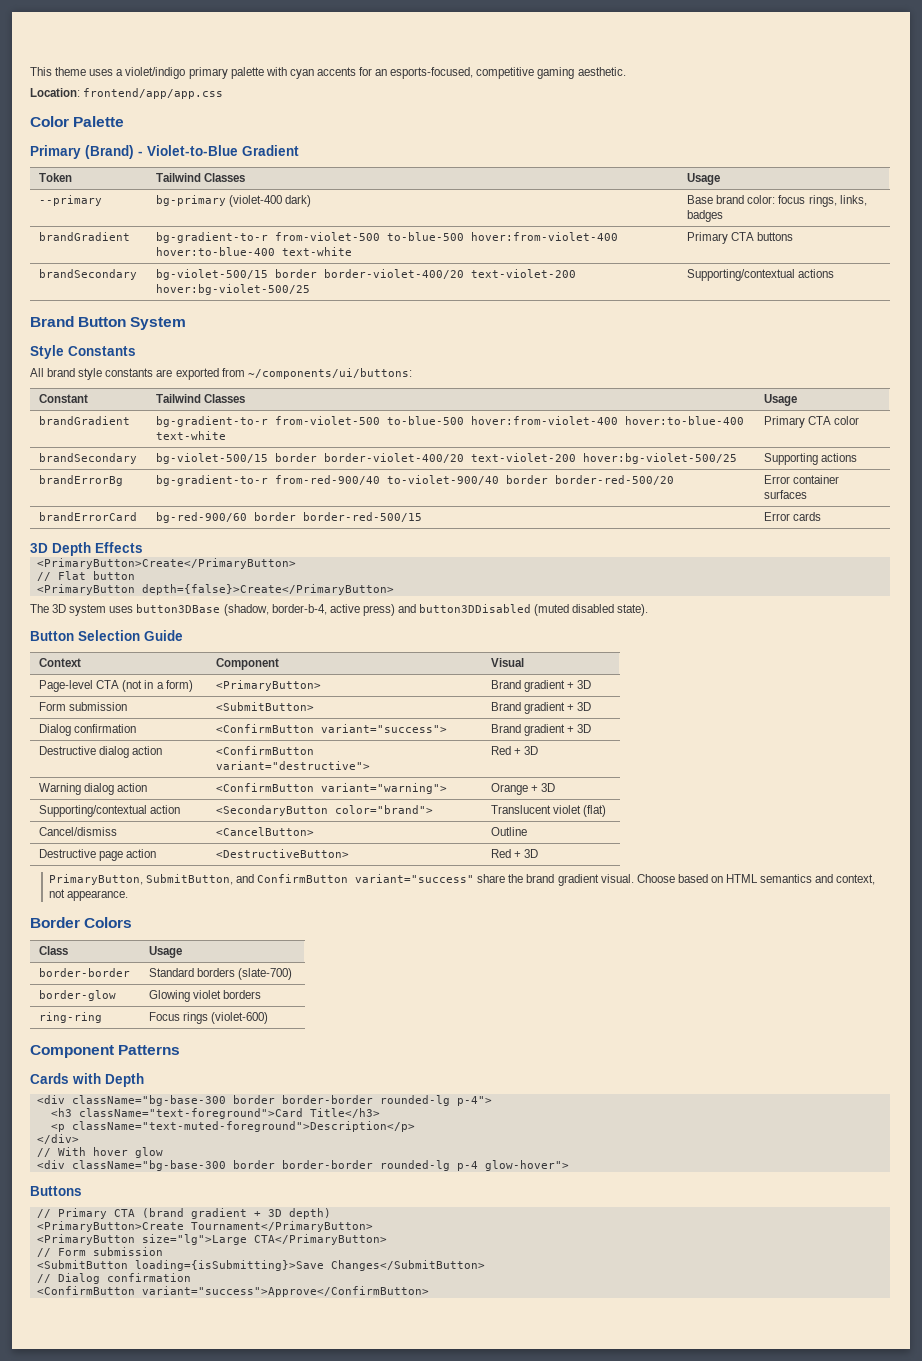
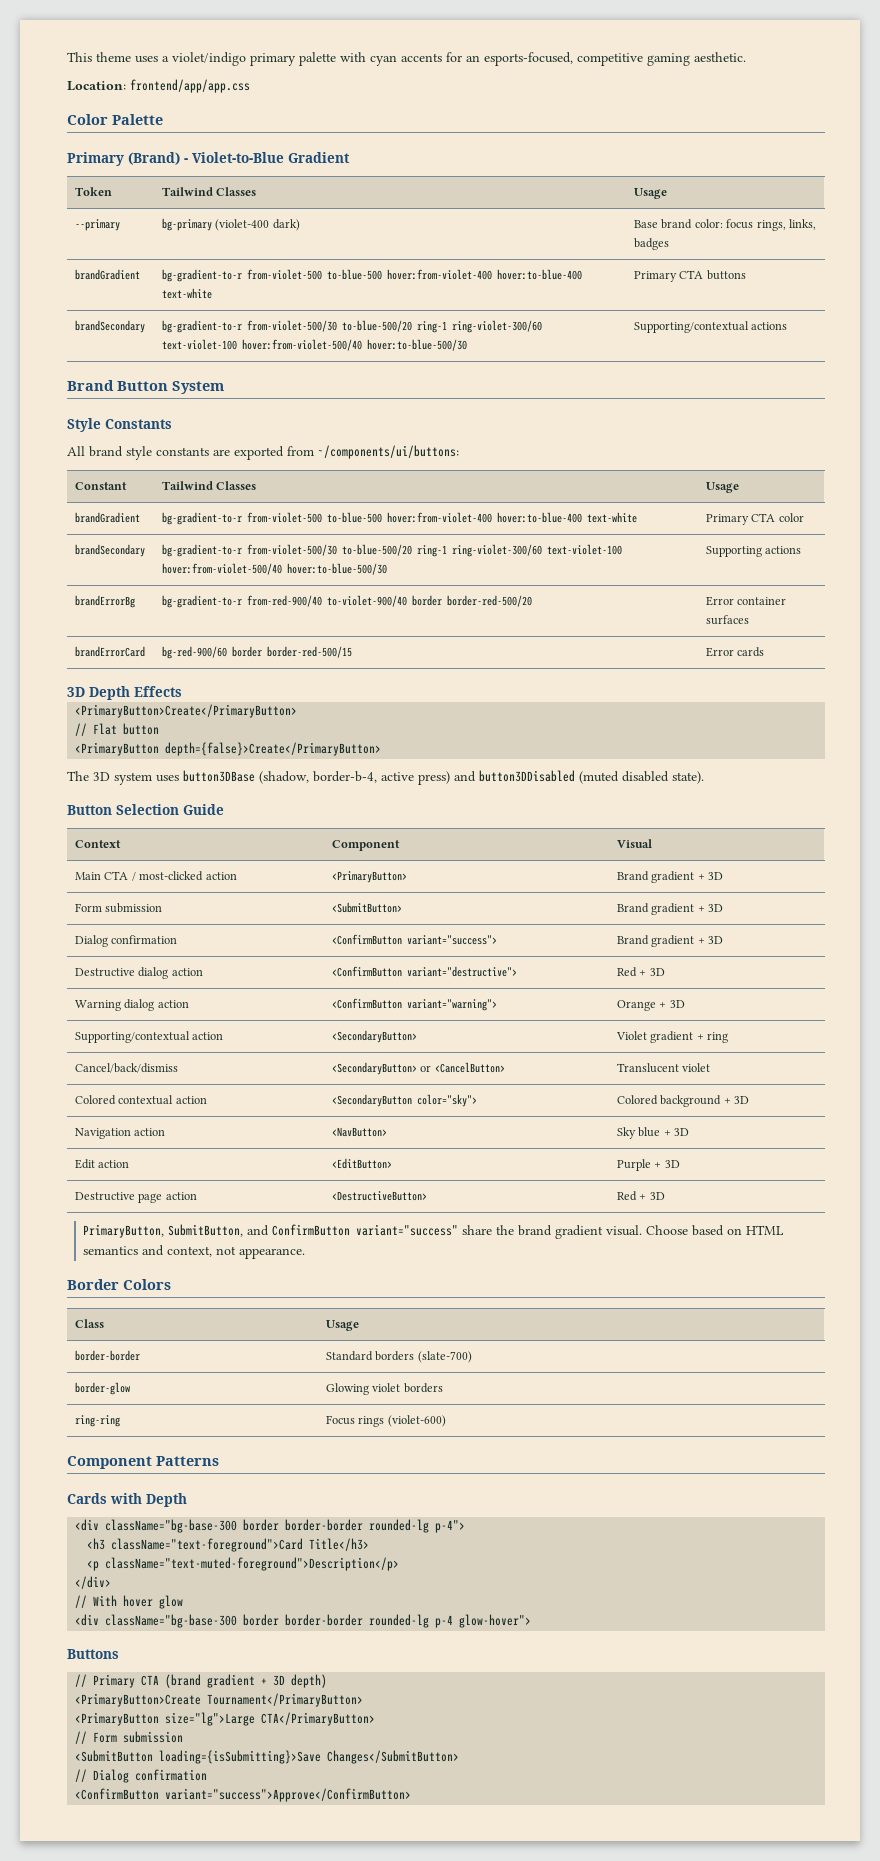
[156,269,577,280] [156,284,311,295] bg-violet-500/15 border border-violet-400/20 text-violet-200 hover:bg-violet-500/25 -> [162,320,543,333] [162,339,468,351] bg-gradient-to-r from-violet-500/30 to-blue-500/20 ring-1 ring-violet-300/60 text-violet-100 hover:from-violet-500/40 hover:to-blue-500/30
[156,453,738,464] bg-violet-500/15 border border-violet-400/20 text-violet-200 hover:bg-violet-500/25 -> [162,544,623,557] [162,563,388,575] bg-gradient-to-r from-violet-500/30 to-blue-500/20 ring-1 ring-violet-300/60 text-violet-100 hover:from-violet-500/40 hover:to-blue-500/30
[39,680,193,692] Page-level CTA (not in a form) -> [75,871,237,881] Main CTA / most-clicked action
[216,805,434,816] [491,805,607,817] [39,827,118,836] [216,827,315,836] [491,827,528,836] <SecondaryButton color="brand"> | Translucent violet (flat) // Cancel/dismiss | <CancelButton> | Outline -> [332,1030,418,1043] [616,1031,729,1043] [75,1063,179,1073] [332,1062,505,1075] [617,1063,711,1073] [75,1095,207,1105] [332,1094,478,1107] [617,1095,750,1107] [75,1128,166,1139] [332,1127,388,1137] [617,1127,690,1139] [75,1159,130,1169] [332,1158,393,1169] [617,1159,680,1171] <SecondaryButton> | Violet gradient + ring // Cancel/back/dismiss | <SecondaryButton> or <CancelButton> | Translucent violet // Colored contextual action | <SecondaryButton color="sky"> | Colored background + 3D // Navigation action | <NavButton> | Sky blue + 3D // Edit action | <EditButton> | Purple + 3D

